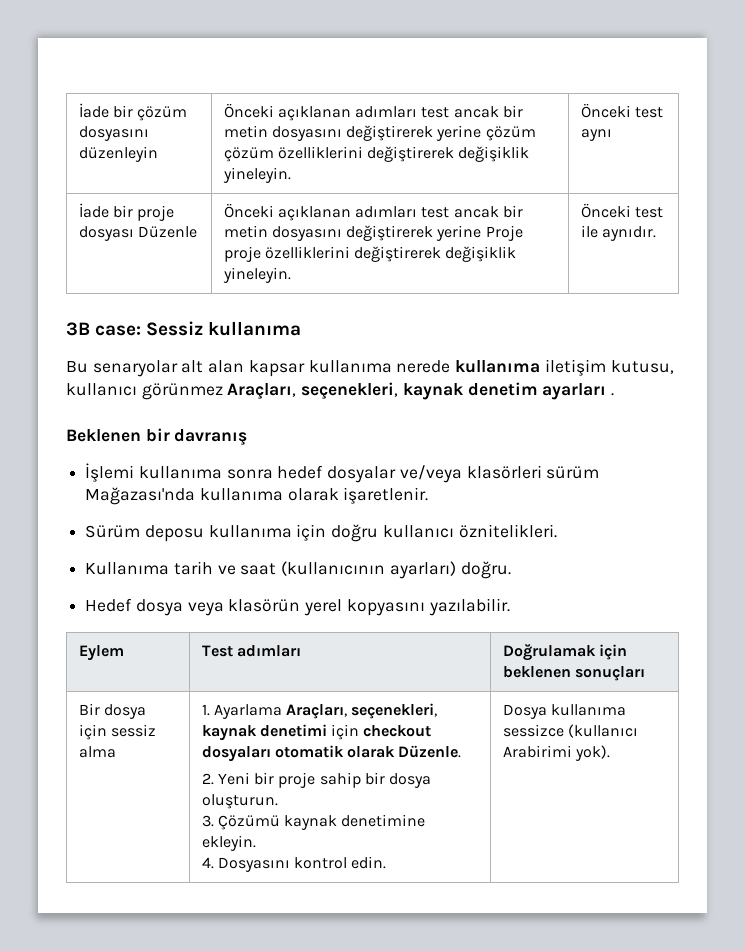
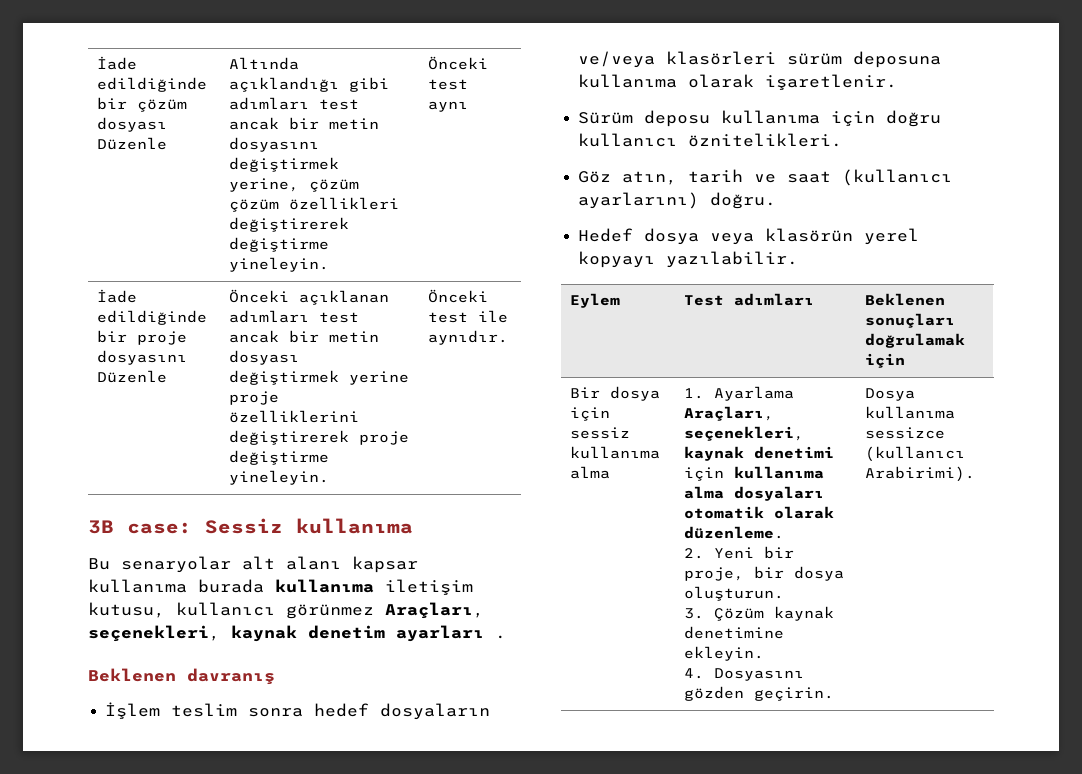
[78,103,109,118] İade -> [97,56,138,70] [97,77,208,92] İade edildiğinde
[78,126,149,141] [78,146,158,162] [223,103,524,121] [223,125,536,141] [223,146,530,162] dosyasını düzenleyin | Önceki açıklanan adımları test ancak bir metin dosyasını değiştirerek yerine çözüm çözüm özelliklerini değiştirerek değişiklik -> [97,117,168,132] [97,137,168,150] [229,57,300,70] [229,77,390,92] [229,97,360,110] [229,117,380,130] [229,137,320,152] [229,157,340,172] [229,178,360,192] [229,197,400,212] [229,217,350,232] [229,237,330,252] dosyası Düzenle | Altında açıklandığı gibi adımları test ancak bir metin dosyasını değiştirmek yerine, çözüm çözüm özellikleri değiştirerek değiştirme
[112,205,175,221] [78,226,134,241] bir proje dosyası -> [97,310,208,325] [97,330,188,345] [97,350,188,365] edildiğinde bir proje dosyasını
[271,225,523,241] dosyasını değiştirerek yerine Proje -> [229,350,300,365] [229,370,410,385] dosyası değiştirmek yerine
[445,246,517,262] değişiklik -> [359,431,410,445] [229,450,330,465] proje değiştirme
[208,360,245,373] alan -> [286,556,341,570] alanı
[396,360,451,373] nerede -> [198,579,264,593] burada
[145,428,170,442] bir -> (176, 675) none
[85,463,222,482] İşlemi kullanıma -> [105,702,238,720] İşlem teslim
[327,466,397,483] dosyalar -> [380,703,491,720] dosyaların
[85,487,196,505] Mağazası'nda -> [853,51,942,68] deposuna
[85,562,170,575] Kullanıma -> [578,171,678,185] Göz atın,
[281,561,456,579] (kullanıcının ayarları) -> [842,169,953,186] [578,192,700,209] (kullanıcı ayarlarını)
[346,599,425,616] kopyasını -> [578,251,656,268] kopyayı
[502,644,627,661] [502,666,645,681] Doğrulamak için beklenen sonuçları -> [865,293,946,306] [865,313,956,328] [865,333,966,348] [865,353,906,368] Beklenen sonuçları doğrulamak için
(156, 730) none -> [570,446,661,459] kullanıma
[363,725,432,737] checkout -> [734,466,825,479] [684,486,725,499] kullanıma alma
[398,745,462,758] Düzenle. -> [684,526,785,539] düzenleme.
[278,772,361,788] proje sahip -> [684,567,745,581] proje,
[217,815,280,830] Çözümü -> [714,608,765,621] Çözüm
[294,856,387,869] kontrol edin. -> [684,686,835,701] gözden geçirin.
[502,745,610,761] Arabirimi yok). -> [865,466,976,482] Arabirimi).

